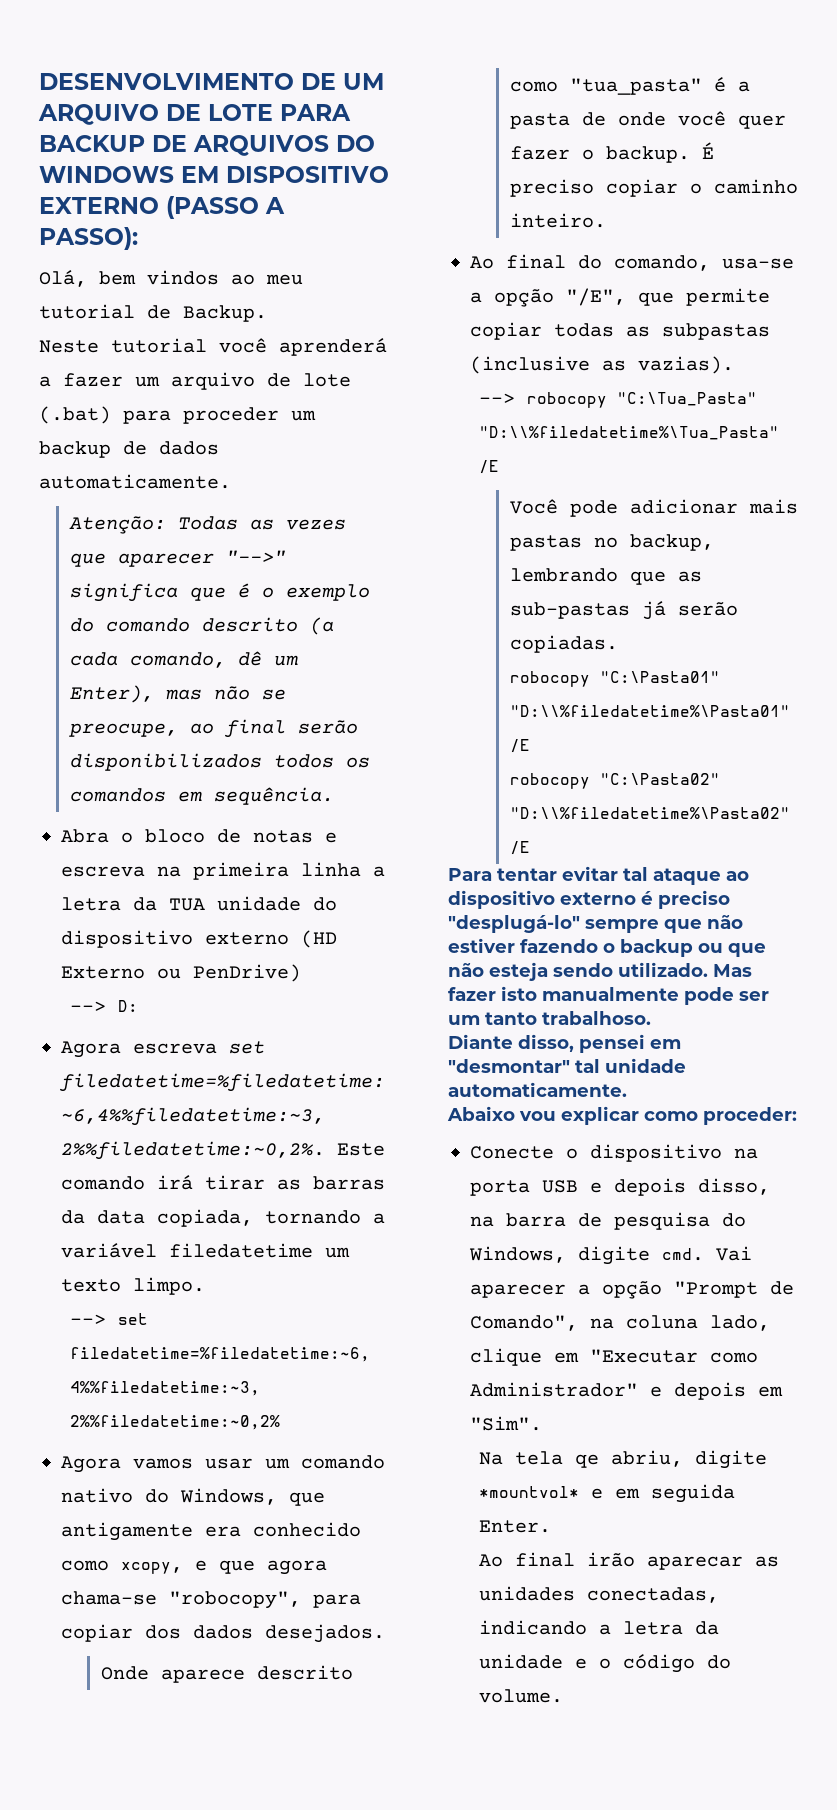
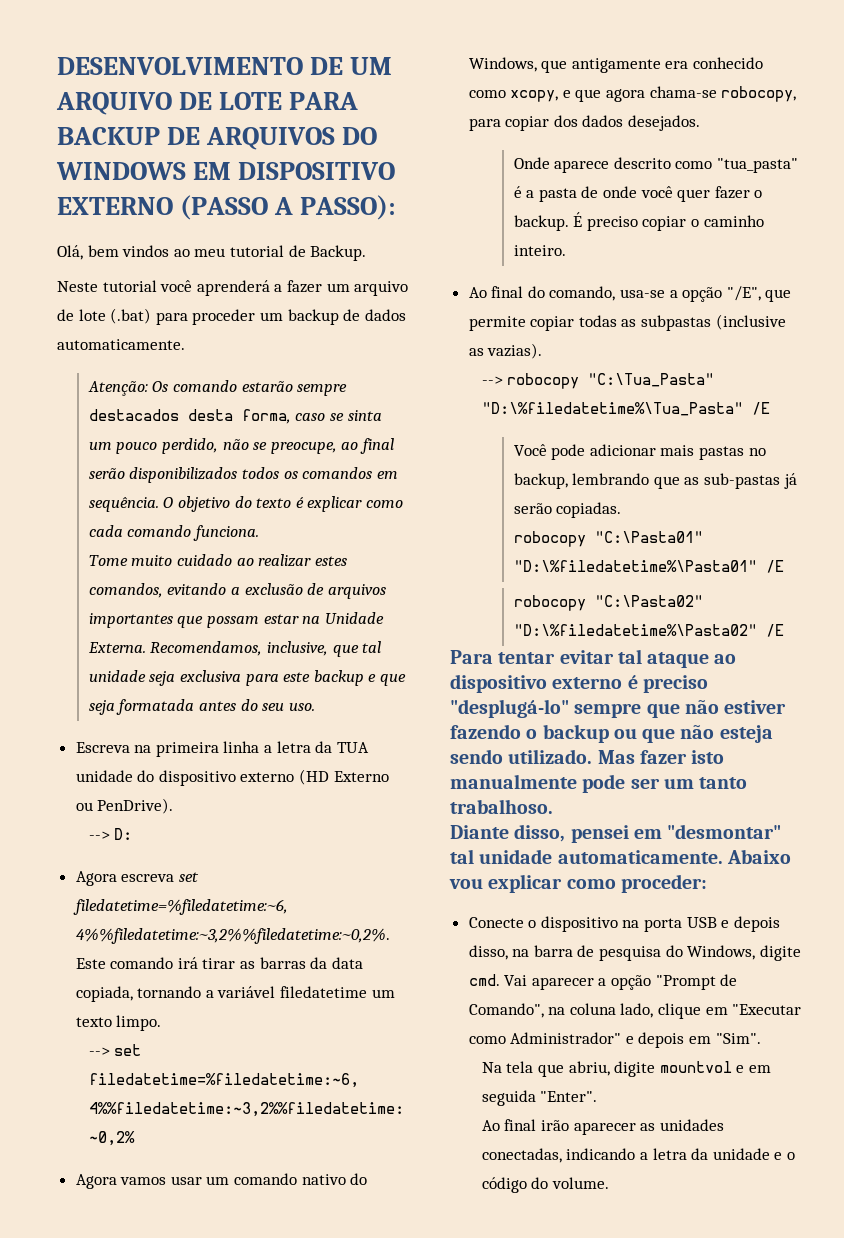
[177,516,346,530] [69,550,286,567] [69,583,370,602] [69,617,334,635] [69,651,298,668] [69,685,202,703] Todas as vezes que aparecer "-->" significa que é o exemplo do comando descrito (a cada comando, dê um Enter), mas -> [152,380,348,396] [88,409,382,424] [88,438,218,454] Os comando estarão sempre destacados desta forma, caso se sinta um pouco perdido,
[61,829,337,843] [61,866,145,877] // Abra o bloco de notas e escreva -> [163,496,403,512] [88,525,259,541] [88,554,347,567] [88,583,386,599] [88,612,384,628] [87,641,382,657] [88,670,406,686] [88,699,315,715] [75,742,130,753] O objetivo do texto é explicar como cada comando funciona. // Tome muito cuidado ao realizar estes comandos, evitando a exclusão de arquivos importantes que possam estar na Unidade Externa. Recomendamos, inclusive, que tal unidade seja exclusiva para este backup e que seja formatada antes do seu uso. // Escreva
[193,964,301,982] PenDrive) -> [97,798,174,814] PenDrive).
[169,1591,301,1609] "robocopy", -> [721,86,797,102] robocopy,
[478,426,779,440] "D:\\%filedatetime%\Tua_Pasta" -> [481,402,743,416] "D:\%filedatetime%\Tua_Pasta"
[509,705,790,717] "D:\\%filedatetime%\Pasta01" -> [513,560,757,572] "D:\%filedatetime%\Pasta01"
[509,807,790,819] "D:\\%filedatetime%\Pasta02" -> [513,624,757,636] "D:\%filedatetime%\Pasta02"
(627, 1089) // -> (723, 857) none
[574,1454,599,1468] qe -> [537,1064,564,1077] que
[478,1486,579,1498] *mountvol* -> [659,1061,732,1073] mountvol
[478,1520,551,1533] Enter. -> [540,1091,598,1102] "Enter".
[646,1556,743,1570] aparecar -> [573,1122,636,1135] aparecer

